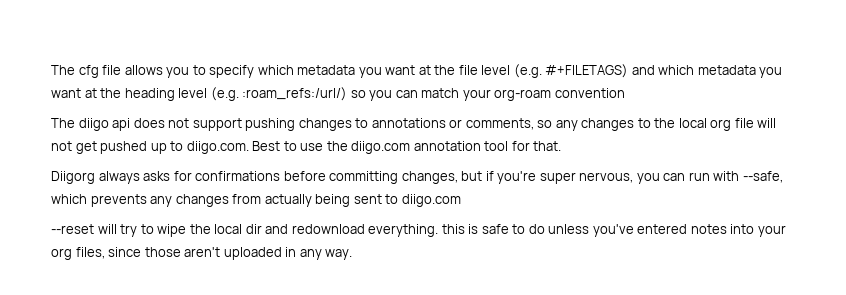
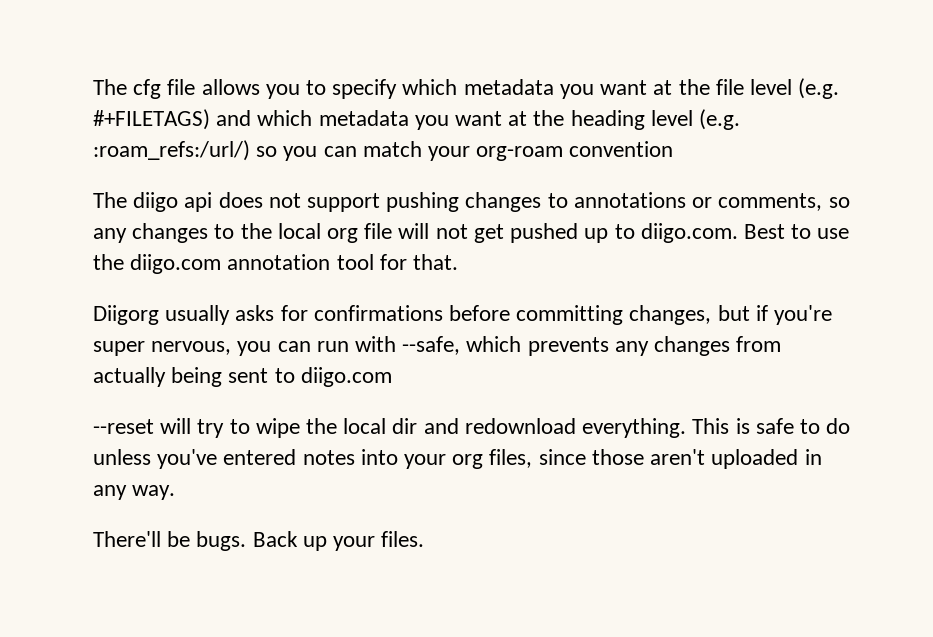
[98,171,140,184] always -> [165,305,231,325] usually
[441,224,465,234] this -> [692,418,730,434] This
(353, 254) none -> [93,531,425,551] // There'll be bugs. Back up your files.

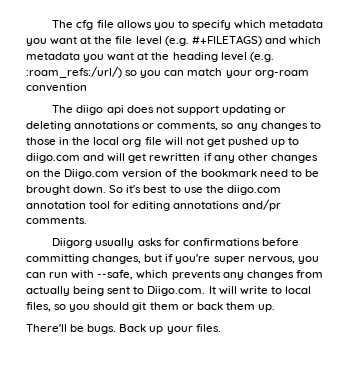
[386,192,568,212] pushing changes to -> [221,105,287,115] [26,121,71,131] updating or deleting
(235, 231) none -> [26,137,70,145] those in
[640,223,785,243] diigo.com. Best -> [26,153,318,163] [26,169,319,179] [26,185,167,195] diigo.com and will get rewritten if any other changes on the Diigo.com version of the bookmark need to be brought down. So it's best
[413,254,459,270] that. -> [132,199,281,211] [26,216,87,224] editing annotations and/pr comments.
[300,367,392,387] [93,418,851,438] [93,449,822,469] [93,485,176,500] diigo.com // --reset will try to wipe the local dir and redownload everything. This is safe to do unless you've entered notes into your org files, since those aren't uploaded in any way. -> [147,286,311,296] [26,302,275,312] Diigo.com. It will write to local files, so you should git them or back them up.

